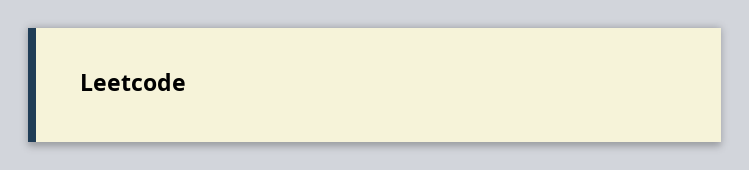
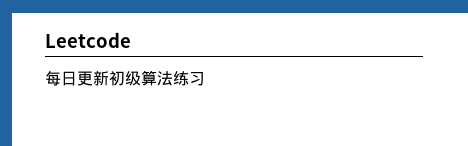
(186, 82) none -> [45,70,205,86] // 每日更新初级算法练习

